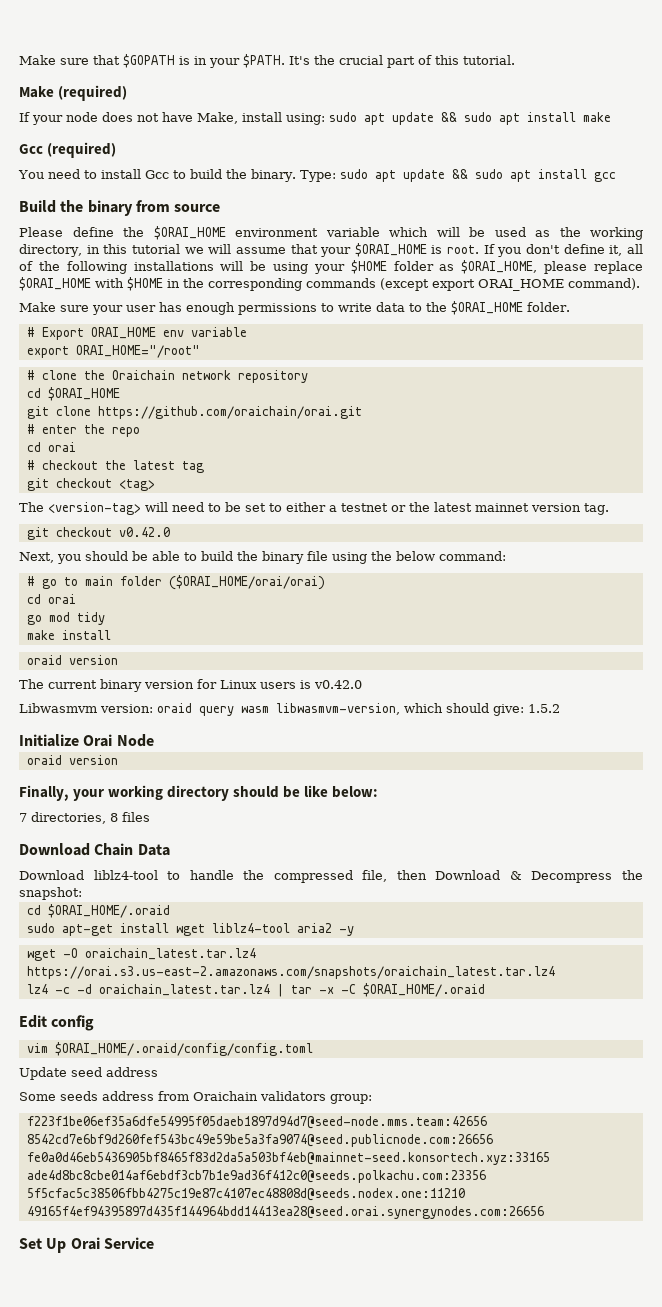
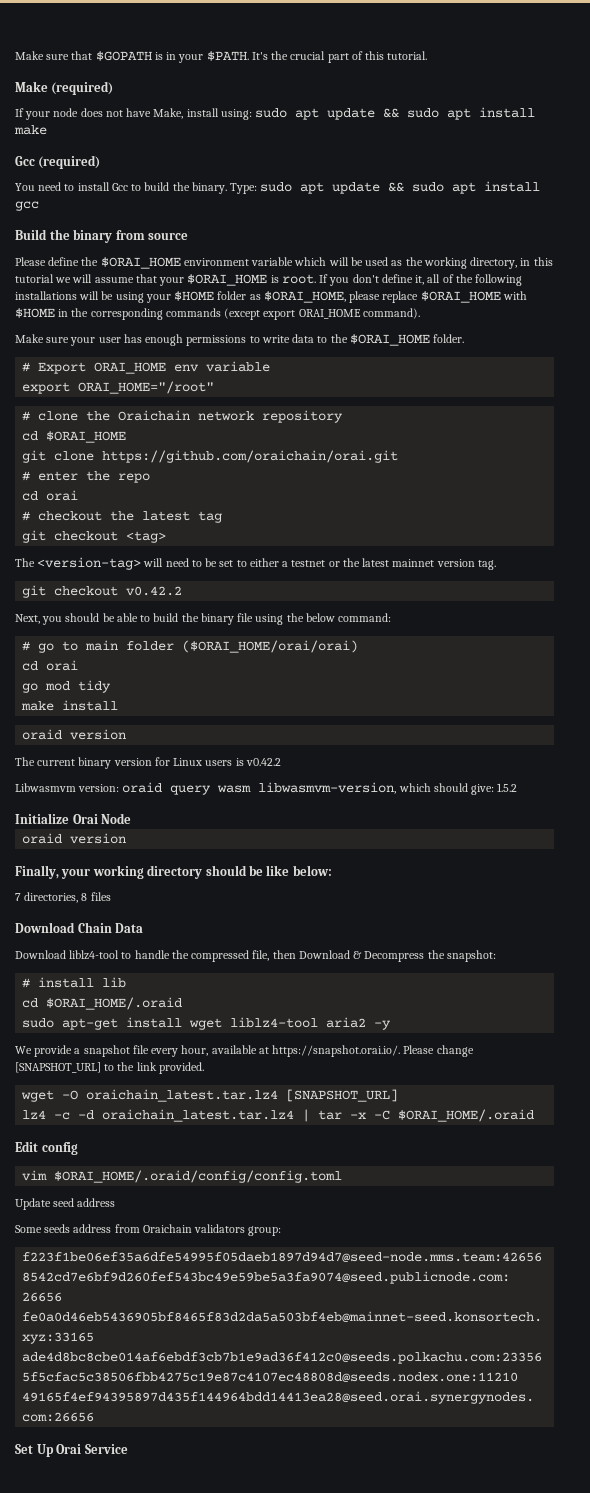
[118,527,170,537] v0.42.0 -> [126,586,183,596] v0.42.2
[314,680,362,689] v0.42.0 -> [245,758,281,766] v0.42.2
(82, 893) none -> [22,977,127,988] // # install lib
(354, 931) none -> [15,1045,474,1057] [15,1062,204,1074] // We provide a snapshot file every hour, available at https://snapshot.orai.io/. Please change [SNAPSHOT_URL] to the link provided.
[26,966,555,979] https://orai.s3.us-east-2.amazonaws.com/snapshots/oraichain_latest.tar.lz4 -> [286,1089,399,1102] [SNAPSHOT_URL]

